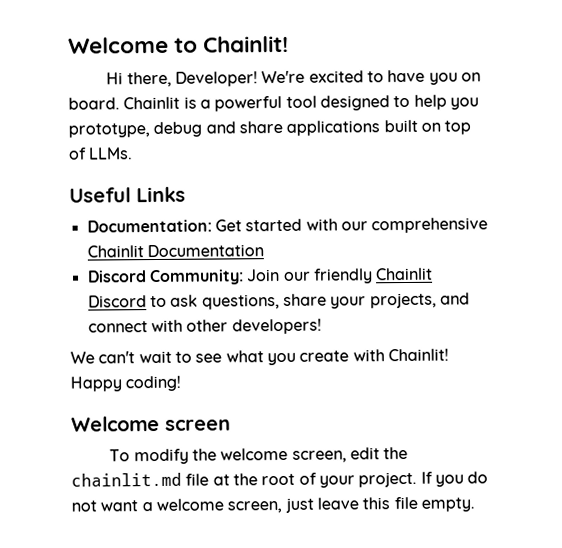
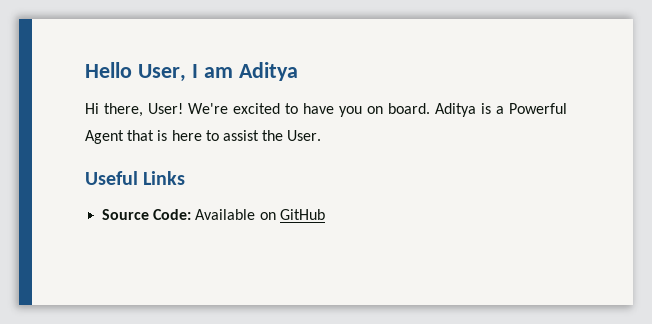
[68,35,290,54] Welcome to Chainlit! -> [85,62,298,82] Hello User, I am Aditya
[174,71,258,87] Developer! -> [148,103,183,114] User!
[123,96,181,110] Chainlit -> [435,103,476,117] Aditya
[214,94,479,112] [68,119,472,138] [68,147,134,160] [69,186,186,203] [86,217,489,234] [86,244,264,258] [86,267,434,286] [87,292,470,310] [87,318,322,335] [70,348,449,366] [70,375,182,392] [71,415,231,432] [109,446,409,465] [71,471,489,488] [71,496,475,514] powerful tool designed to help you prototype, debug and share applications built on top of LLMs. // Useful Links // Documentation: Get started with our comprehensive Chainlit Documentation // Discord Community: Join our friendly Chainlit Discord to ask questions, share your projects, and connect with other developers! // We can't wait to see what you create with Chainlit! Happy coding! // Welcome screen // To modify the welcome screen, edit the chainlit.md file at the root of your project. If you do not want a welcome screen, just leave this file empty. -> [509,103,567,114] [85,130,322,144] [85,171,186,185] [102,209,325,220] Powerful Agent that is here to assist the User. // Useful Links // Source Code: Available on GitHub

